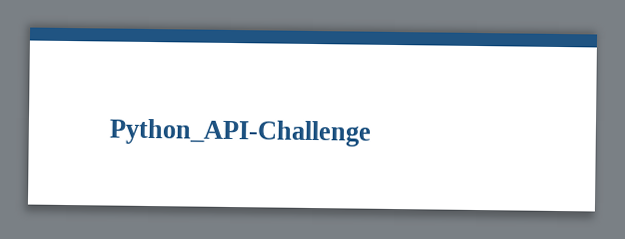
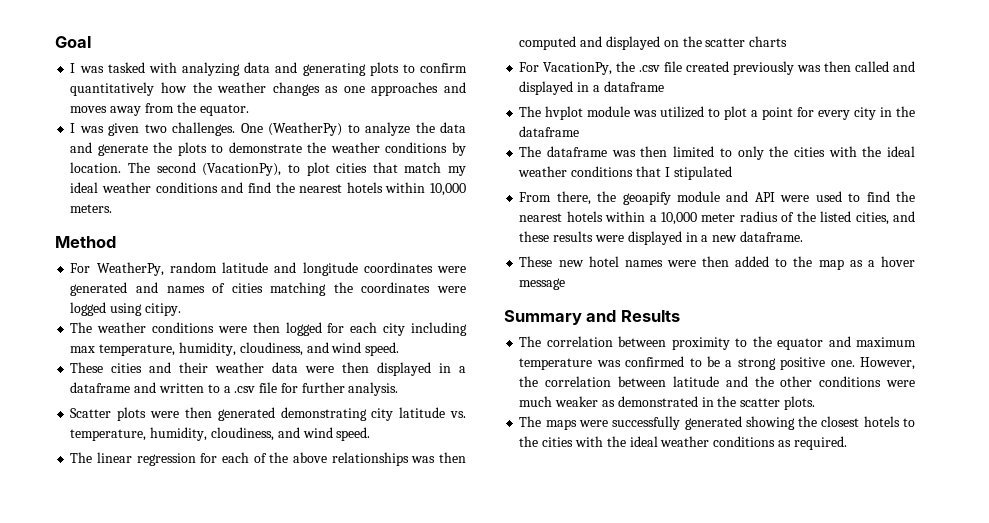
[109,118,371,147] Python_API-Challenge -> [55,36,91,48] [70,62,468,76] [70,82,466,96] [70,102,249,116] [70,122,466,136] [70,142,467,156] [70,162,466,176] [70,182,467,196] [70,204,113,213] [55,236,116,248] [70,262,466,276] [70,282,466,296] [70,302,181,316] [70,322,467,336] [70,342,400,356] [70,362,466,376] [70,382,399,396] [70,407,466,421] [70,427,371,441] [70,452,467,466] [519,36,788,50] [519,61,915,75] [519,81,664,95] [519,106,915,120] [519,126,580,137] [519,146,915,160] [518,166,732,180] [519,191,915,205] [519,211,915,225] [519,231,803,245] [519,256,915,270] [519,278,566,290] [504,310,680,325] [519,336,916,350] [519,356,915,370] [519,376,915,387] [519,396,815,410] [519,416,915,430] [519,436,847,450] Goal // I was tasked with analyzing data and generating plots to confirm quantitatively how the weather changes as one approaches and moves away from the equator. // I was given two challenges. One (WeatherPy) to analyze the data and generate the plots to demonstrate the weather conditions by location. The second (VacationPy), to plot cities that match my ideal weather conditions and find the nearest hotels within 10,000 meters. // Method // For WeatherPy, random latitude and longitude coordinates were generated and names of cities matching the coordinates were logged using citipy. // The weather conditions were then logged for each city including max temperature, humidity, cloudiness, and wind speed. // These cities and their weather data were then displayed in a dataframe and written to a .csv file for further analysis. // Scatter plots were then generated demonstrating city latitude vs. temperature, humidity, cloudiness, and wind speed. // The linear regression for each of the above relationships was then computed and displayed on the scatter charts // For VacationPy, the .csv file created previously was then called and displayed in a dataframe // The hvplot module was utilized to plot a point for every city in the dataframe // The dataframe was then limited to only the cities with the ideal weather conditions that I stipulated // From there, the geoapify module and API were used to find the nearest hotels within a 10,000 meter radius of the listed cities, and these results were displayed in a new dataframe. // These new hotel names were then added to the map as a hover message // Summary and Results // The correlation between proximity to the equator and maximum temperature was confirmed to be a strong positive one. However, the correlation between latitude and the other conditions were much weaker as demonstrated in the scatter plots. // The maps were successfully generated showing the closest hotels to the cities with the ideal weather conditions as required.

